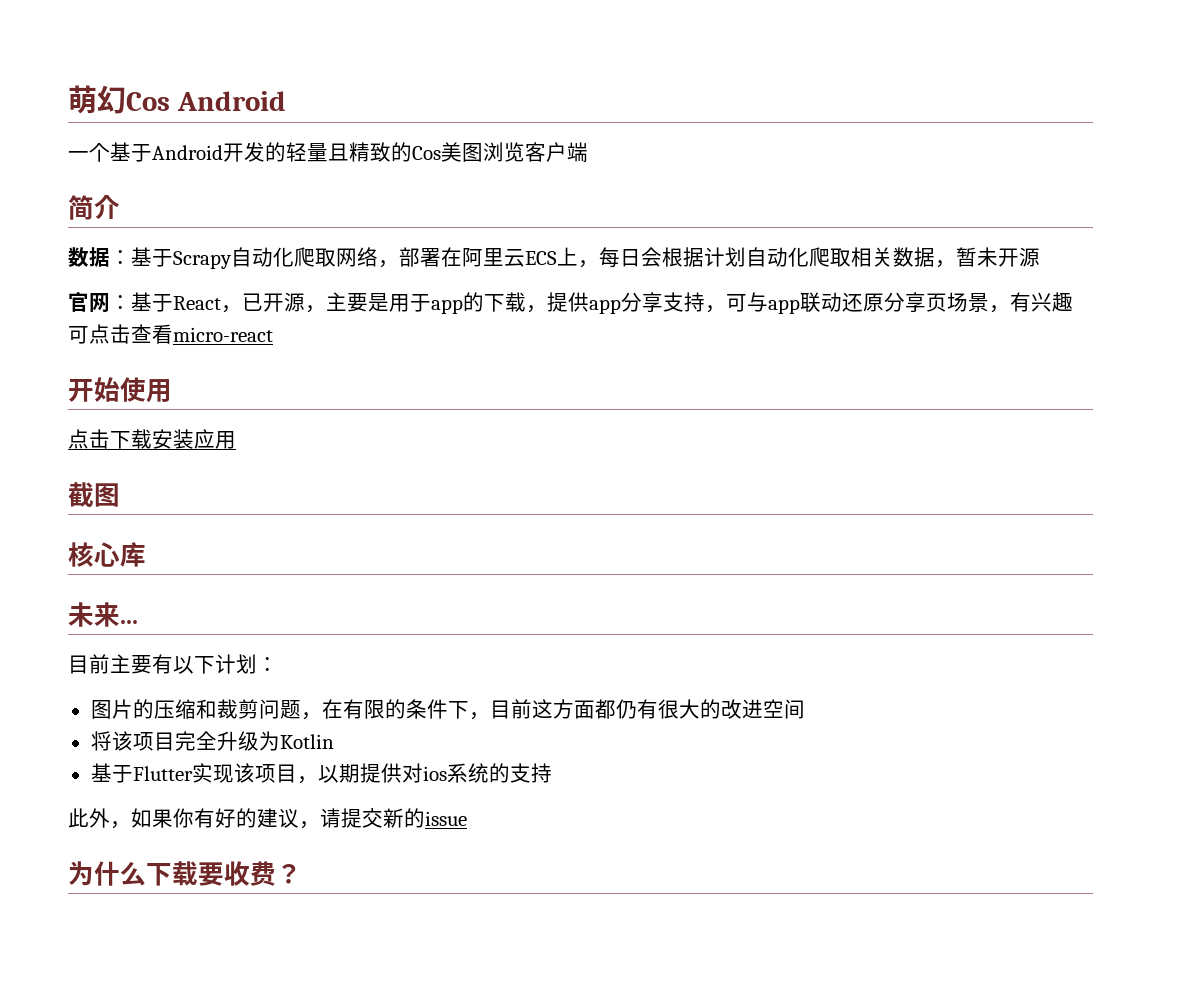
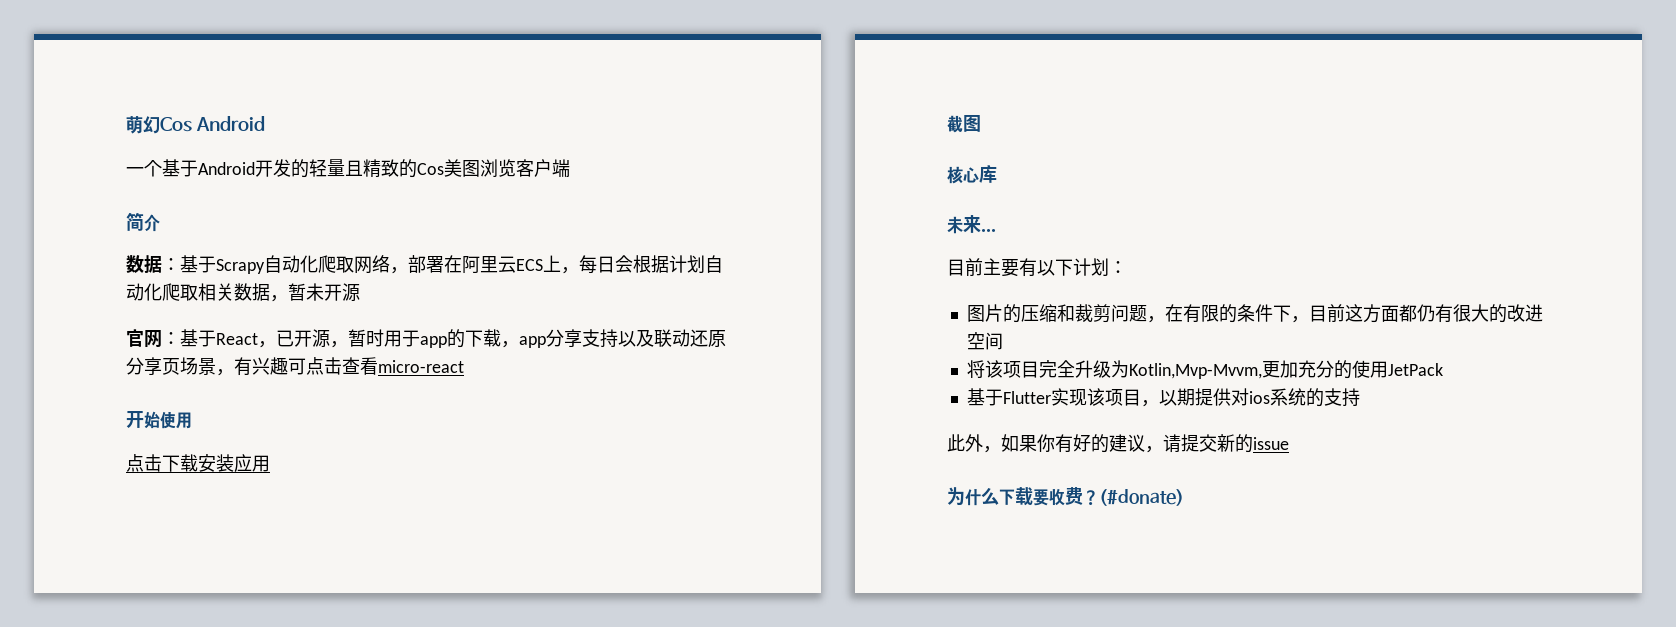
[326,292,389,312] 主要是 -> [348,329,384,347] 暂时
[547,292,589,312] 提供 -> (519, 344) none
[705,292,800,314] ，可与app -> [618,329,654,347] 以及
[279,734,334,749] Kotlin -> [1128,360,1443,379] Kotlin,Mvp-Mvvm,更加充分的使用JetPack
(302, 873) none -> [1099,489,1184,506] (#donate)

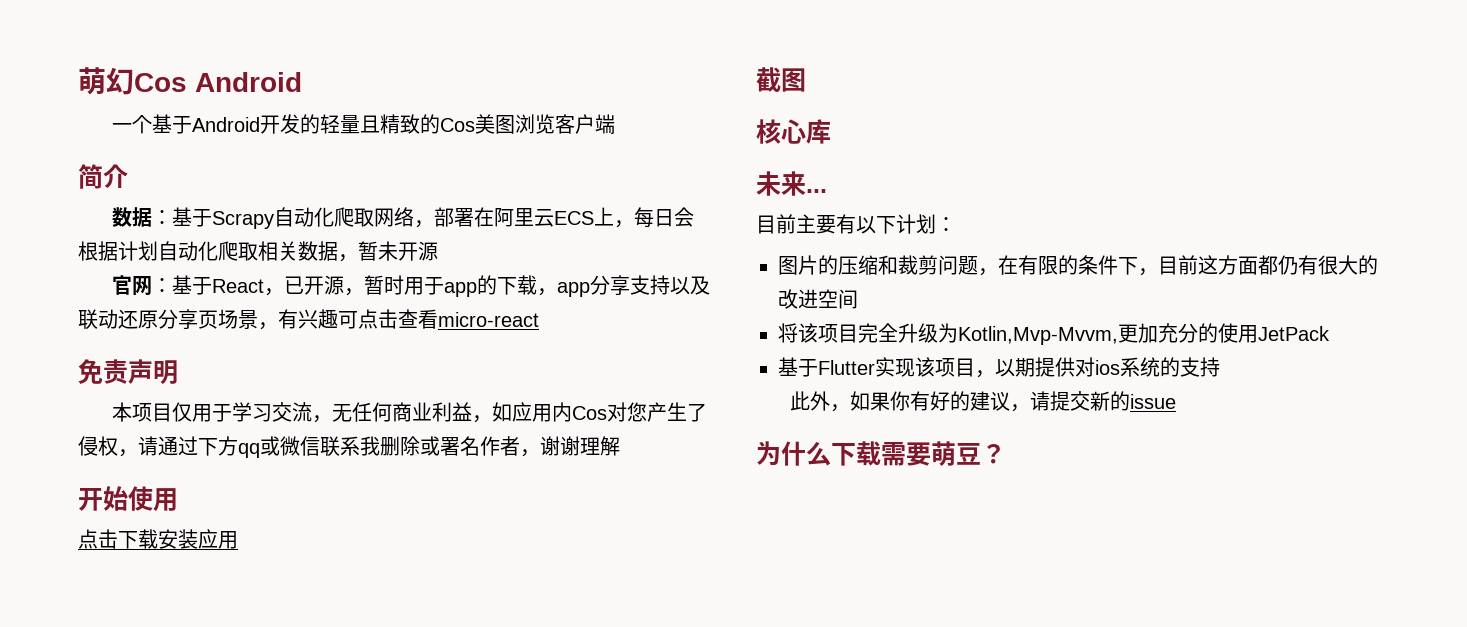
(464, 366) none -> [78,359,178,385] [111,402,707,423] [78,436,620,458] // 免责声明 // 本项目仅用于学习交流，无任何商业利益，如应用内Cos对您产生了侵权，请通过下方qq或微信联系我删除或署名作者，谢谢理解
[1033,487,1184,506] 要收费？(#donate) -> [881,441,1006,466] 需要萌豆？

